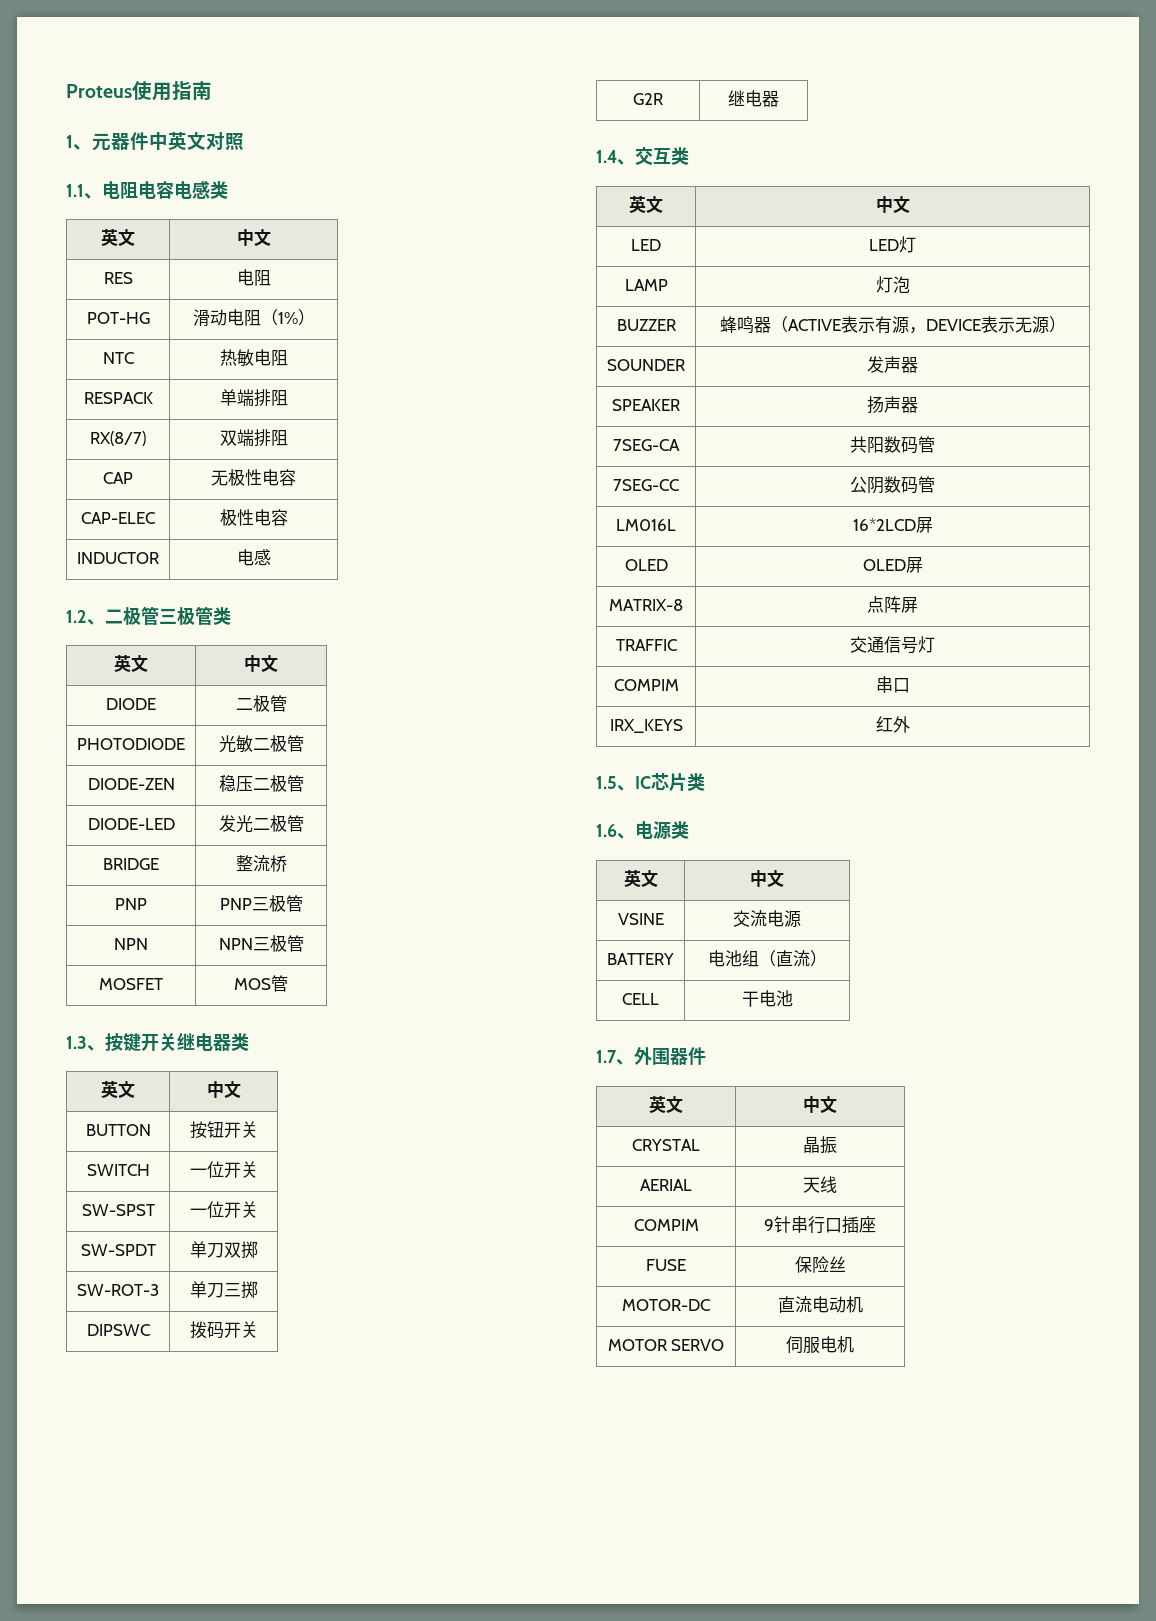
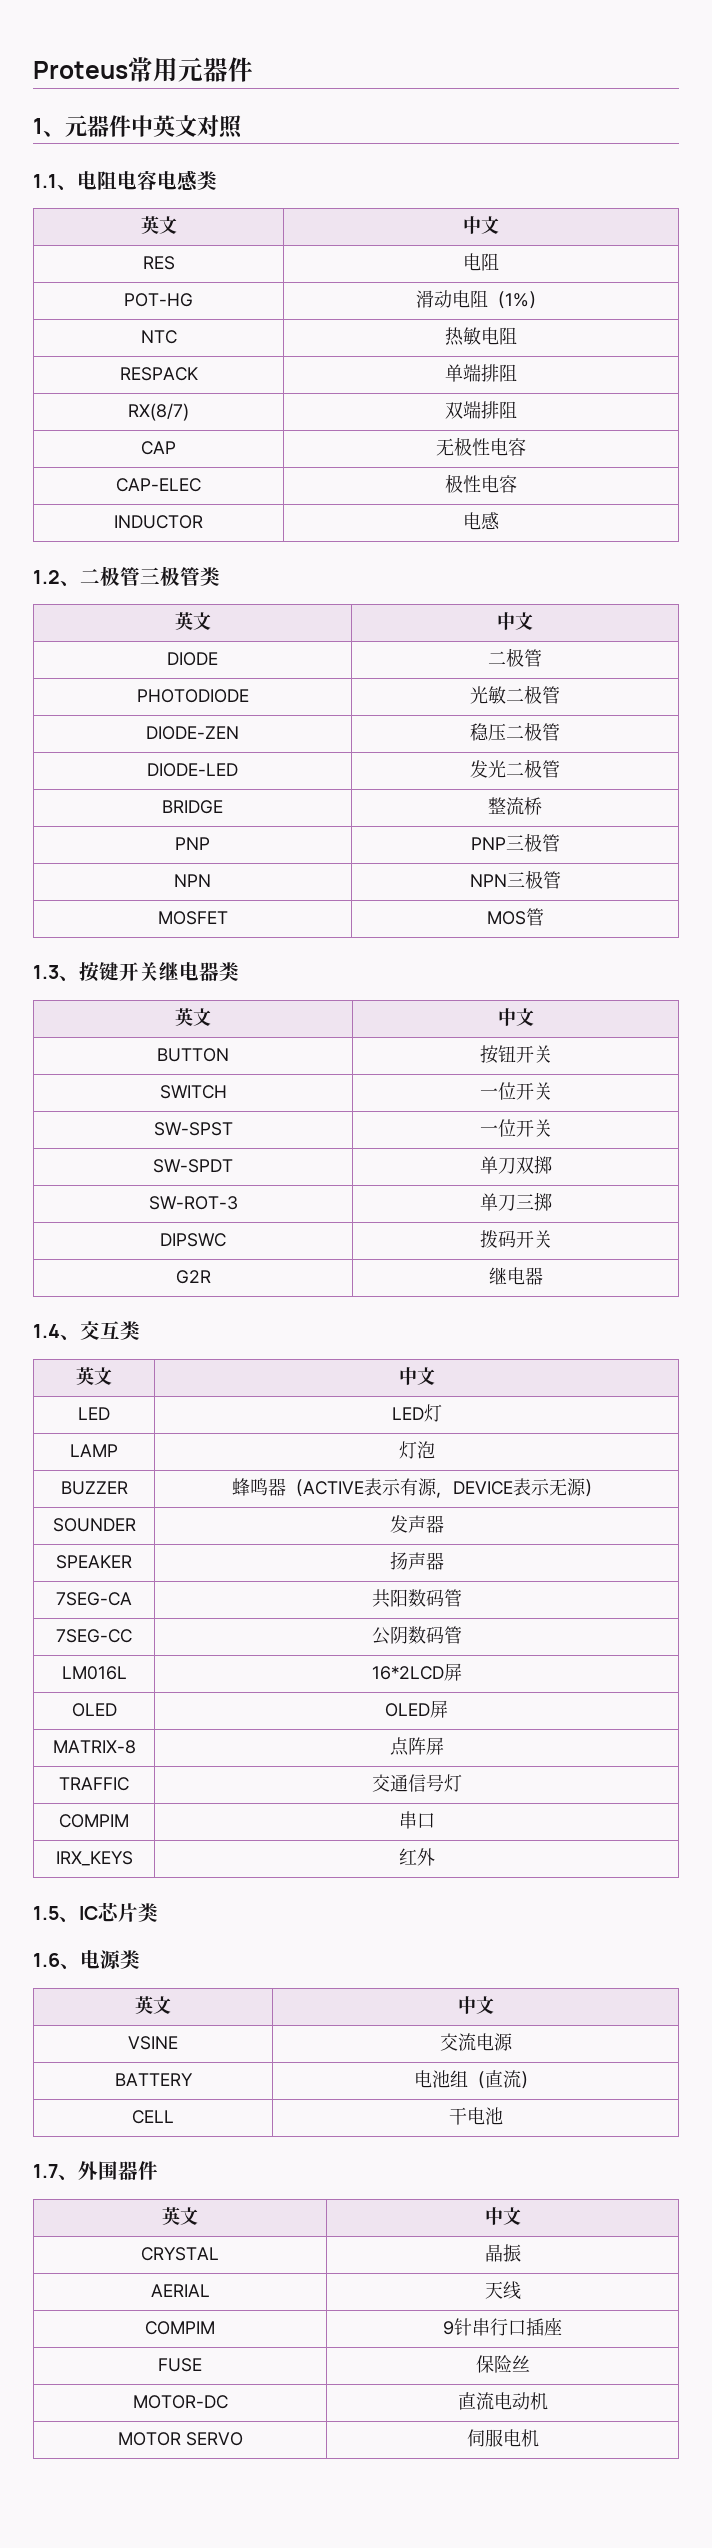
[132,81,212,101] 使用指南 -> [128,57,253,82] 常用元器件

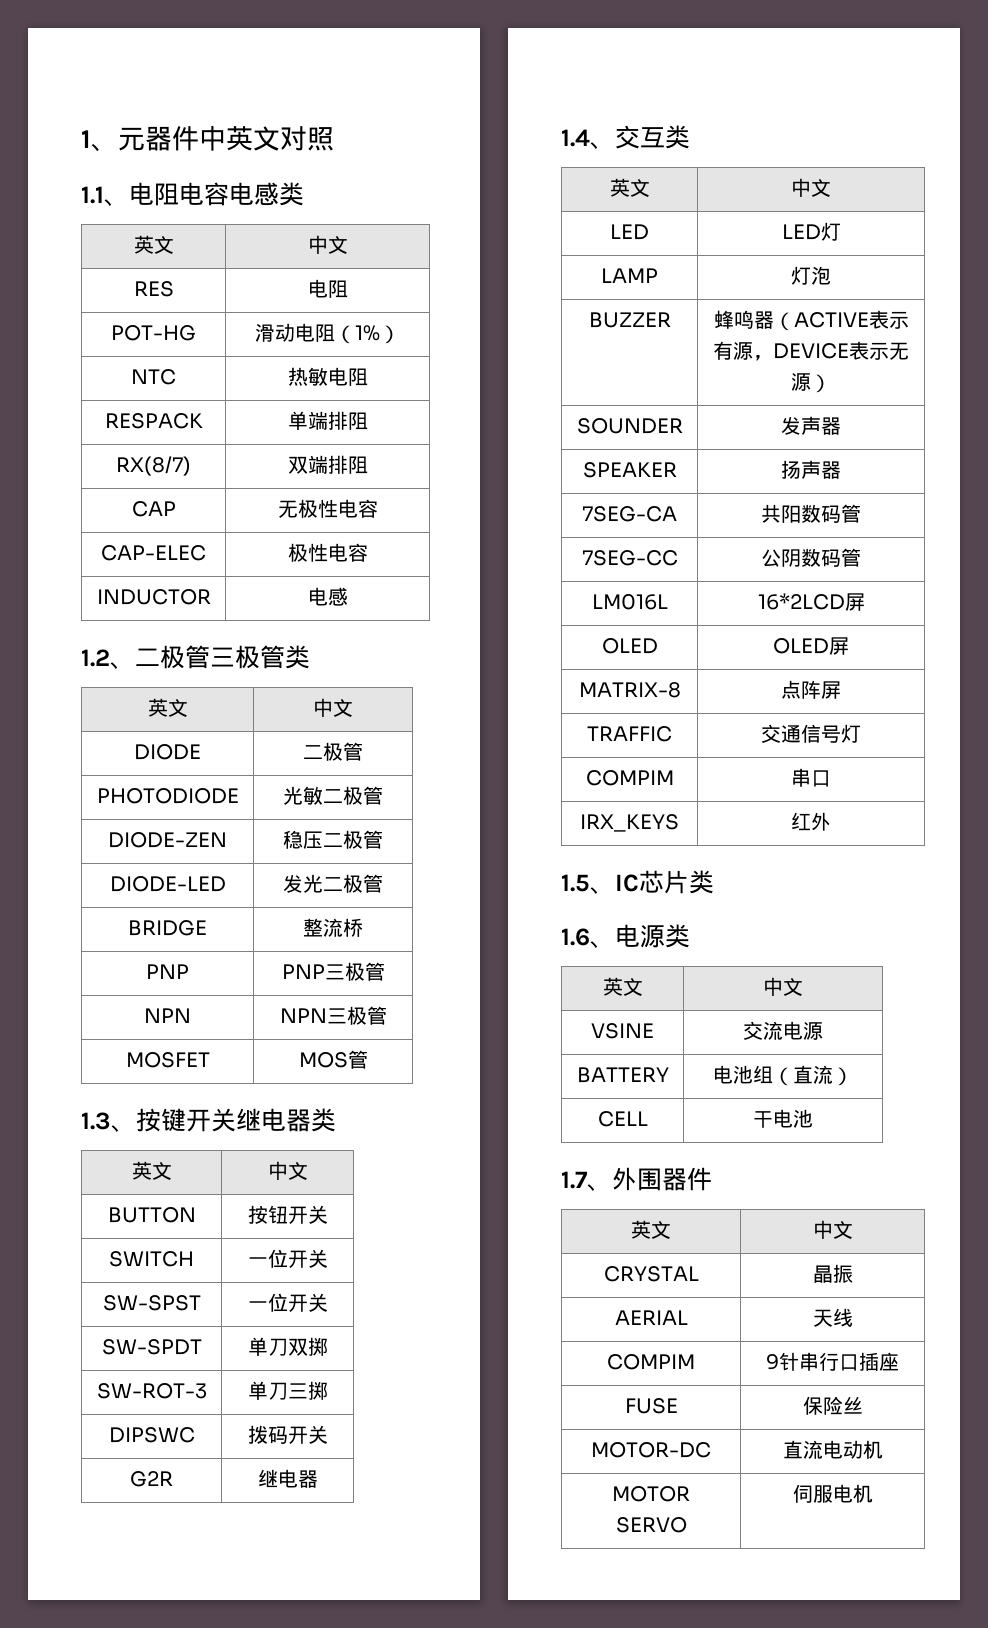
[33,57,253,82] Proteus常用元器件 // -> (81, 139) none

